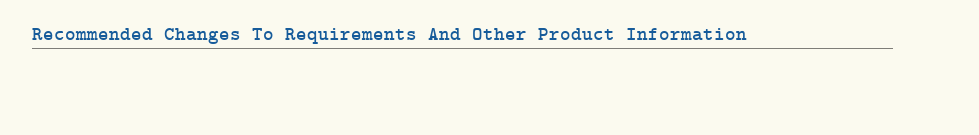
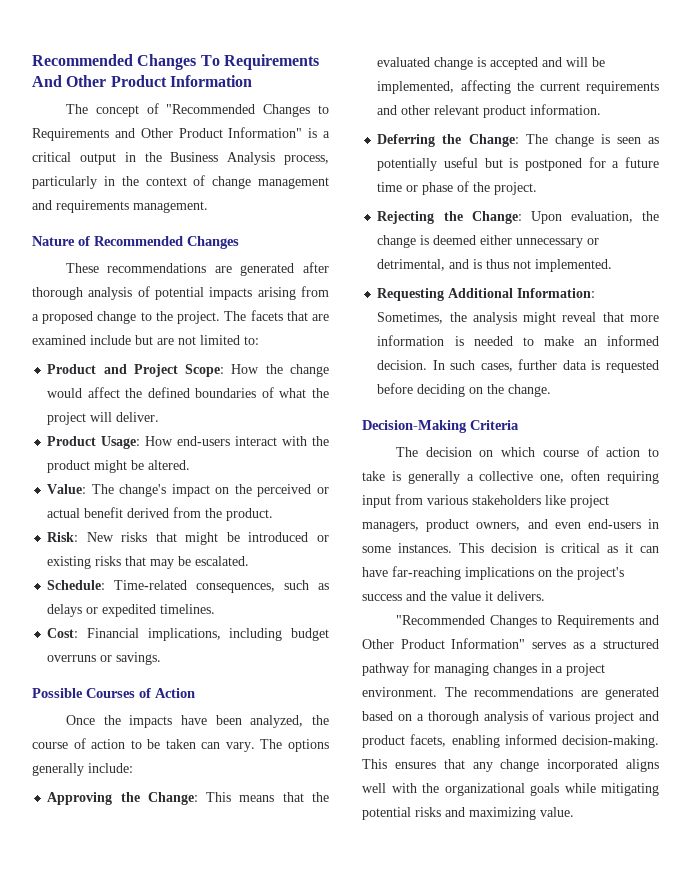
(747, 34) none -> [65,103,329,117] [32,127,330,141] [32,152,329,165] [32,175,329,189] [32,200,208,213] [32,236,239,249] [65,262,329,276] [32,286,329,300] [32,310,330,324] [32,335,259,345] [47,364,330,377] [47,387,329,398] [47,412,160,425] [47,436,330,449] [47,460,191,473] [47,484,329,497] [47,507,274,521] [47,532,329,545] [47,556,250,569] [47,580,329,593] [47,604,216,617] [47,628,329,641] [47,652,162,665] [32,688,195,698] [65,715,329,728] [32,738,329,752] [32,763,133,776] [47,792,329,805] [377,57,606,70] [377,80,659,94] [377,104,602,118] [377,134,659,147] [377,157,659,171] [377,181,538,195] [377,211,659,224] [377,235,600,248] [377,259,613,272] [377,288,596,301] [377,312,659,325] [377,335,659,346] [377,359,659,373] [377,383,552,397] [362,420,519,433] [395,446,659,457] [362,470,659,484] [362,494,609,508] [362,519,659,532] [362,543,659,553] [362,566,624,580] [362,591,545,601] [395,615,659,628] [362,638,659,649] [362,662,605,676] [362,687,659,700] [362,710,659,724] [362,734,659,748] [362,759,659,772] [362,783,659,796] [362,807,574,820] // The concept of "Recommended Changes to Requirements and Other Product Information" is a critical output in the Business Analysis process, particularly in the context of change management and requirements management. // Nature of Recommended Changes // These recommendations are generated after thorough analysis of potential impacts arising from a proposed change to the project. The facets that are examined include but are not limited to: // Product and Project Scope: How the change would affect the defined boundaries of what the project will deliver. // Product Usage: How end-users interact with the product might be altered. // Value: The change's impact on the perceived or actual benefit derived from the product. // Risk: New risks that might be introduced or existing risks that may be escalated. // Schedule: Time-related consequences, such as delays or expedited timelines. // Cost: Financial implications, including budget overruns or savings. // Possible Courses of Action // Once the impacts have been analyzed, the course of action to be taken can vary. The options generally include: // Approving the Change: This means that the evaluated change is accepted and will be implemented, affecting the current requirements and other relevant product information. // Deferring the Change: The change is seen as potentially useful but is postponed for a future time or phase of the project. // Rejecting the Change: Upon evaluation, the change is deemed either unnecessary or detrimental, and is thus not implemented. // Requesting Additional Information: Sometimes, the analysis might reveal that more information is needed to make an informed decision. In such cases, further data is requested before deciding on the change. // Decision-Making Criteria // The decision on which course of action to take is generally a collective one, often requiring input from various stakeholders like project managers, product owners, and even end-users in some instances. This decision is critical as it can have far-reaching implications on the project's success and the value it delivers. // "Recommended Changes to Requirements and Other Product Information" serves as a structured pathway for managing changes in a project environment. The recommendations are generated based on a thorough analysis of various project and product facets, enabling informed decision-making. This ensures that any change incorporated aligns well with the organizational goals while mitigating potential risks and maximizing value.

